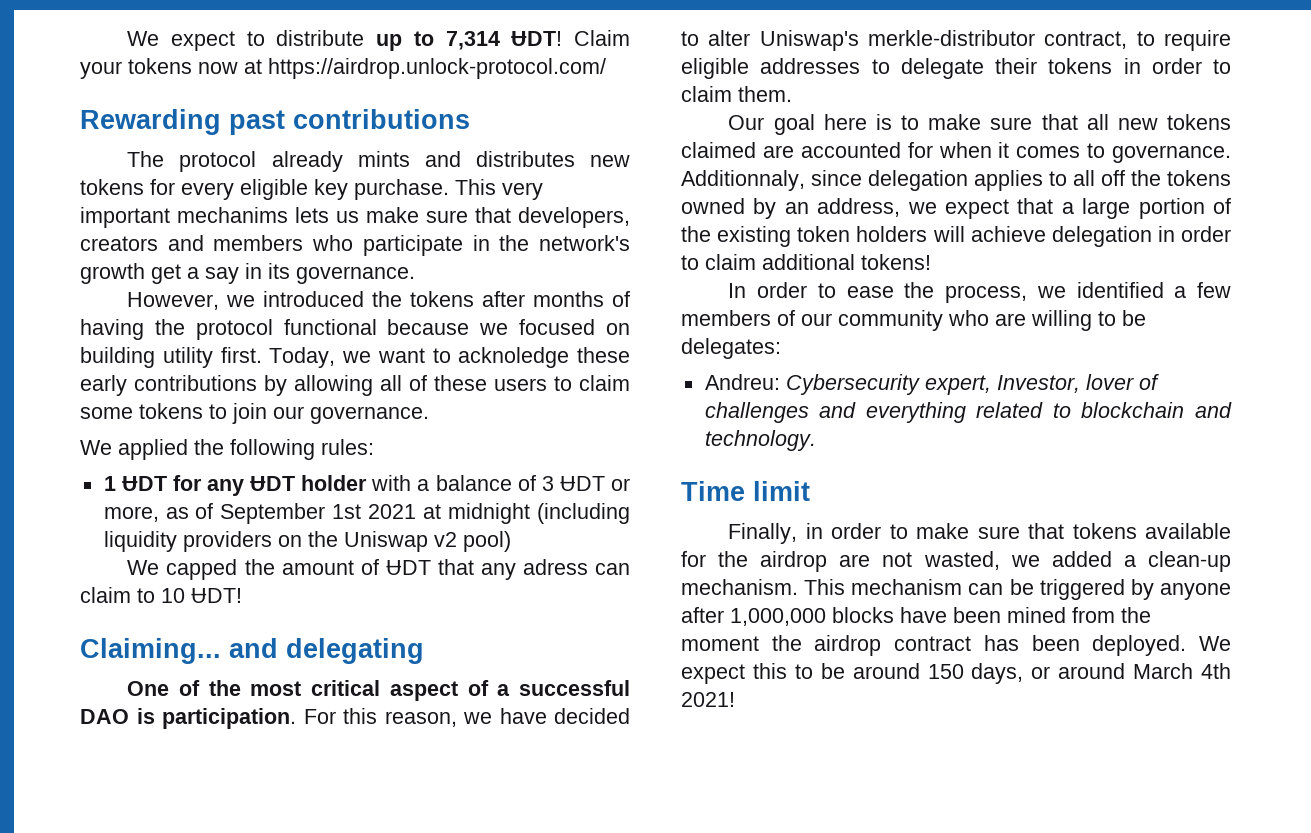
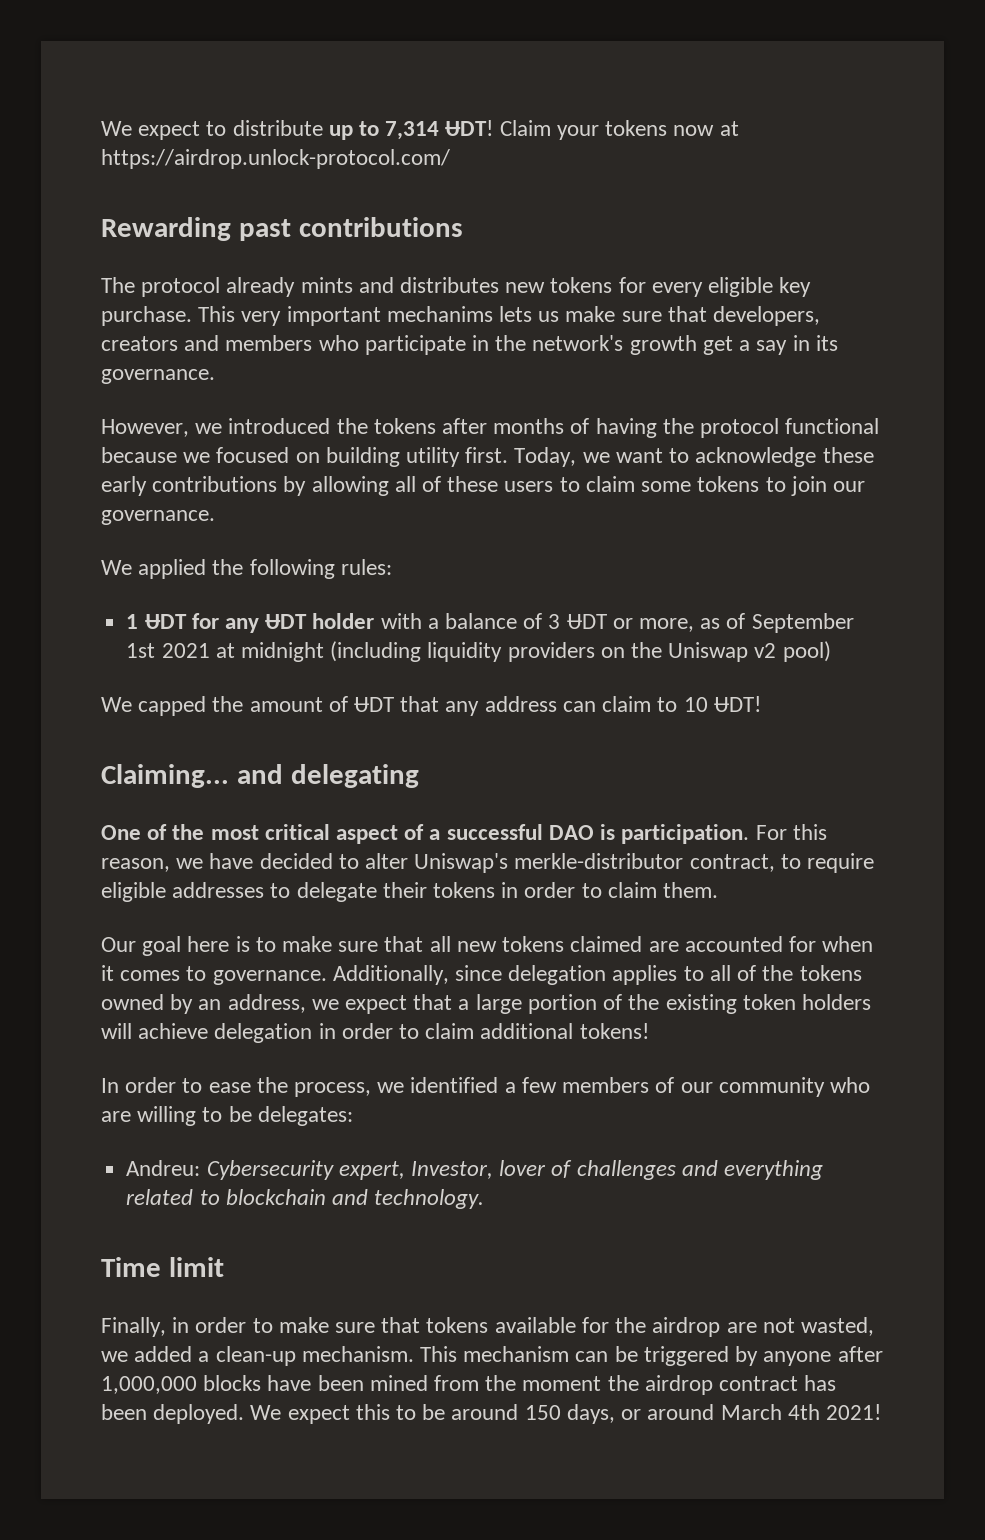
[458,347,570,368] acknoledge -> [695,447,817,467] acknowledge
[522,559,588,575] adress -> [484,696,557,712] address
[681,170,805,191] Additionnaly, -> [332,965,449,985] Additionally,
[1101,170,1125,186] off -> [737,965,757,981] of

